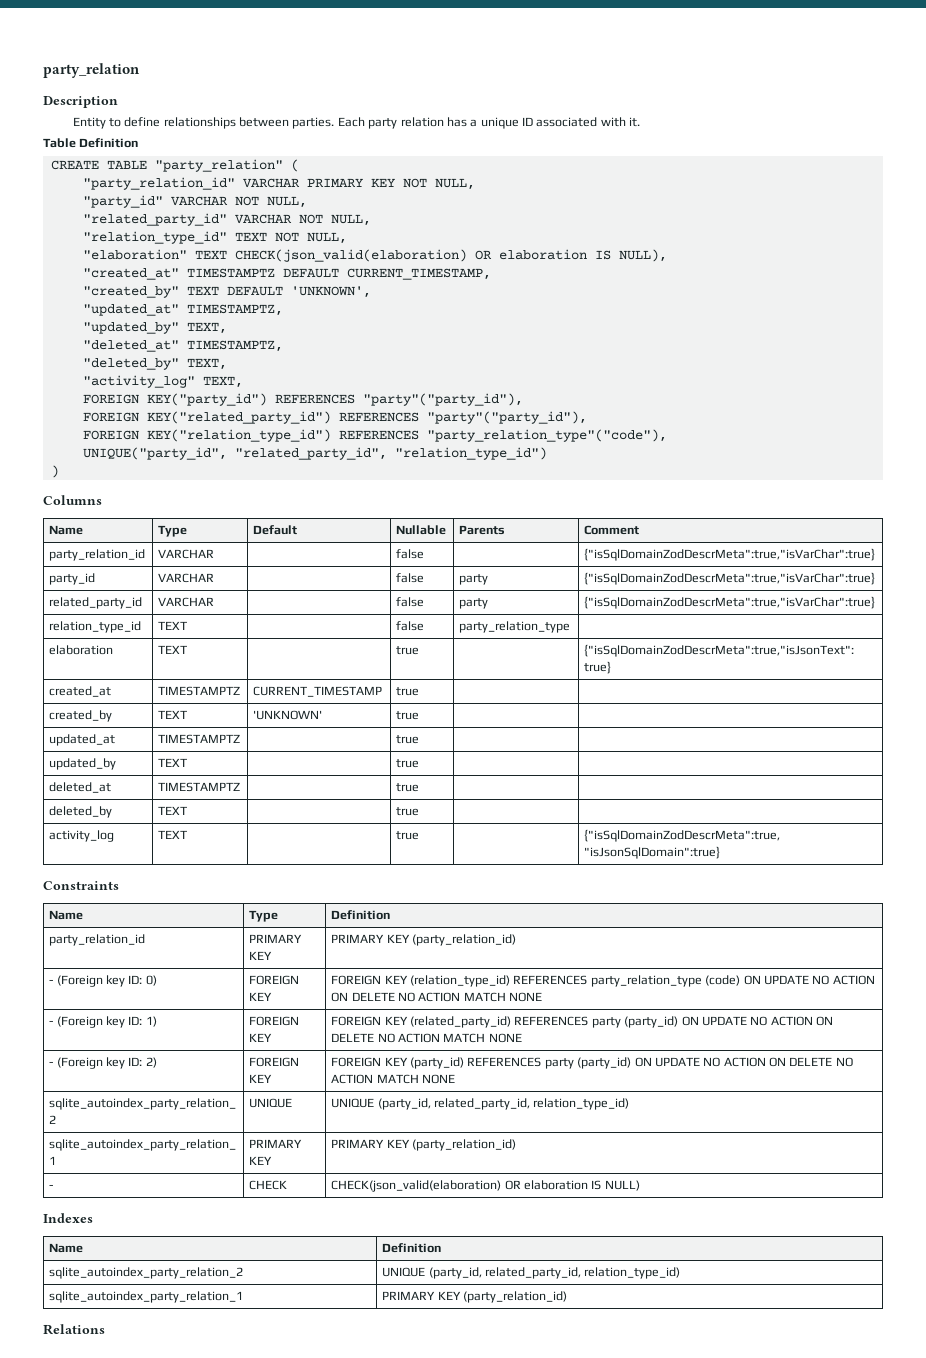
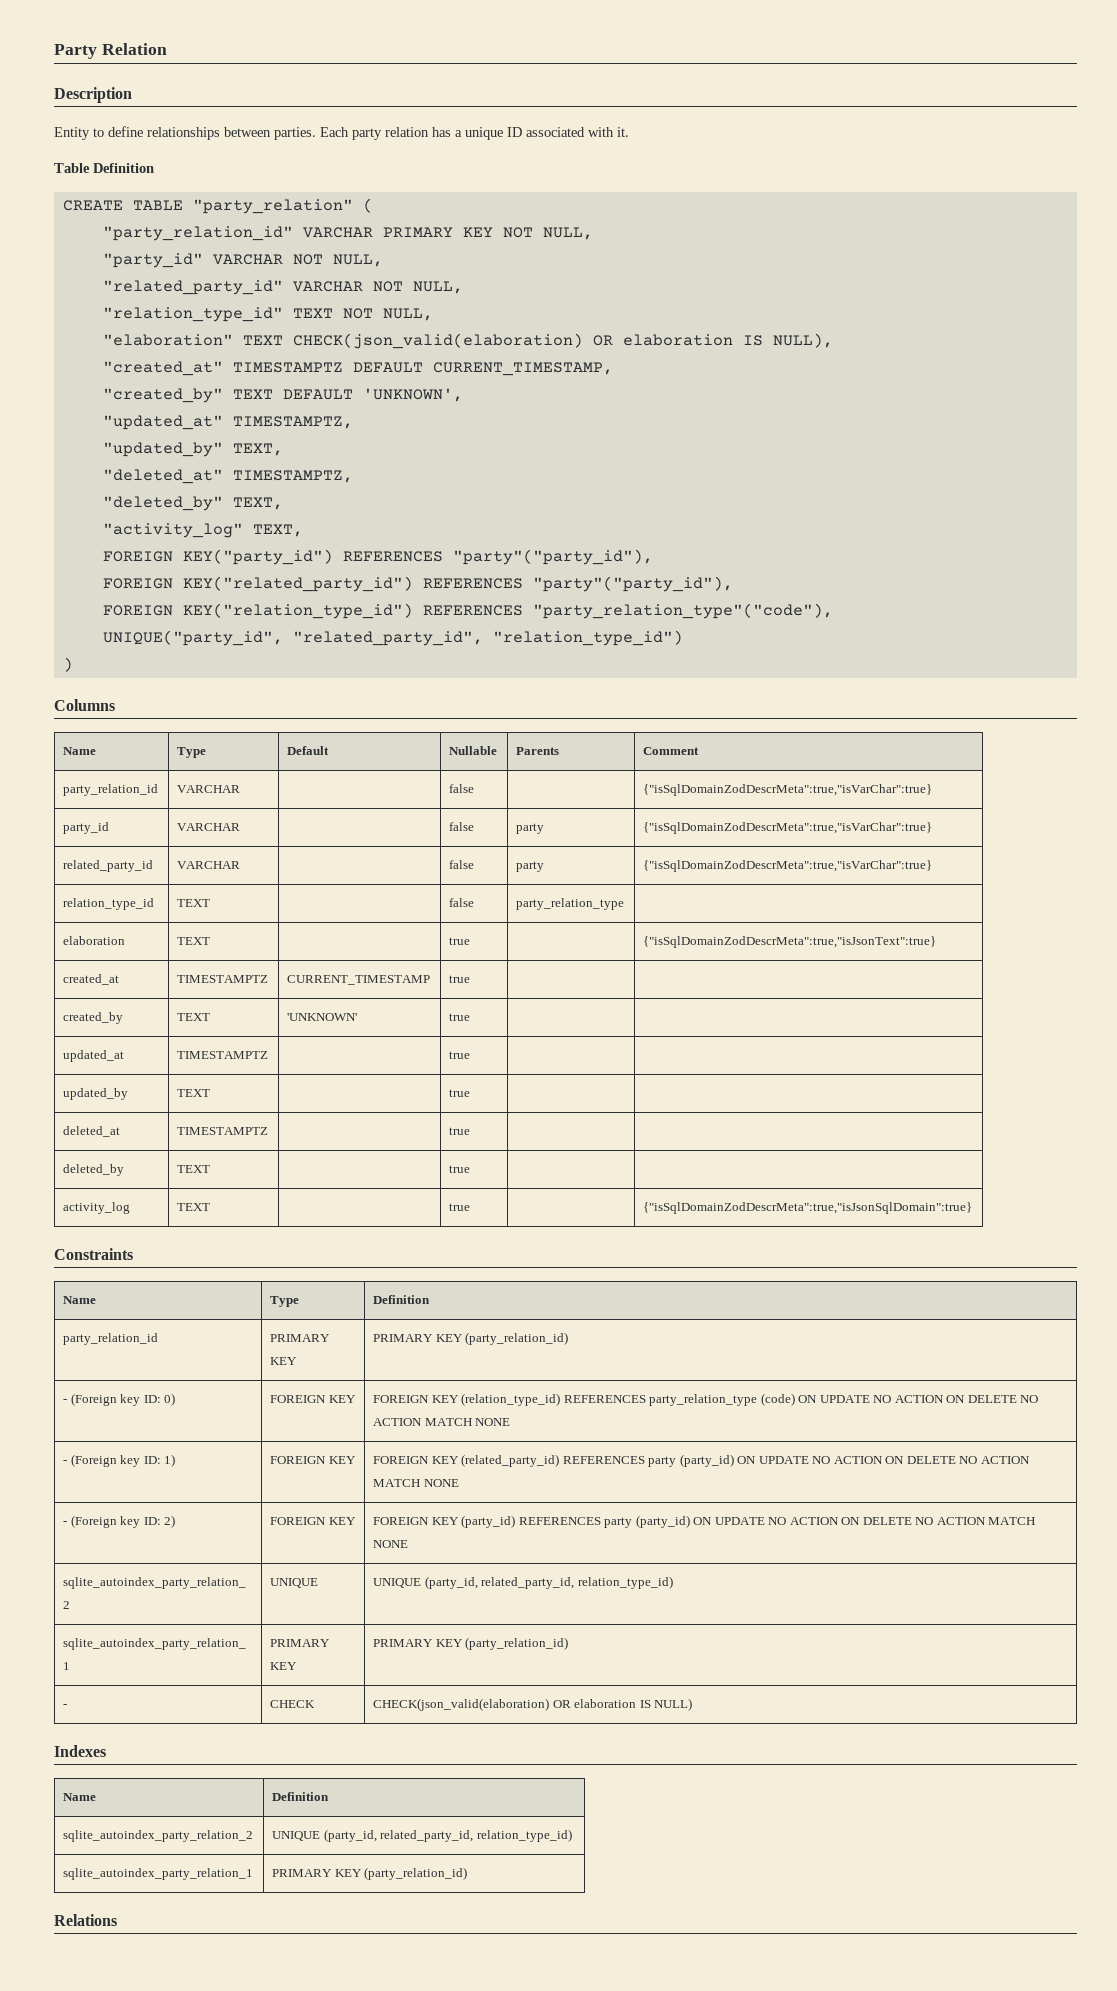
[43,63,140,78] party_relation -> [54,43,167,59] Party Relation

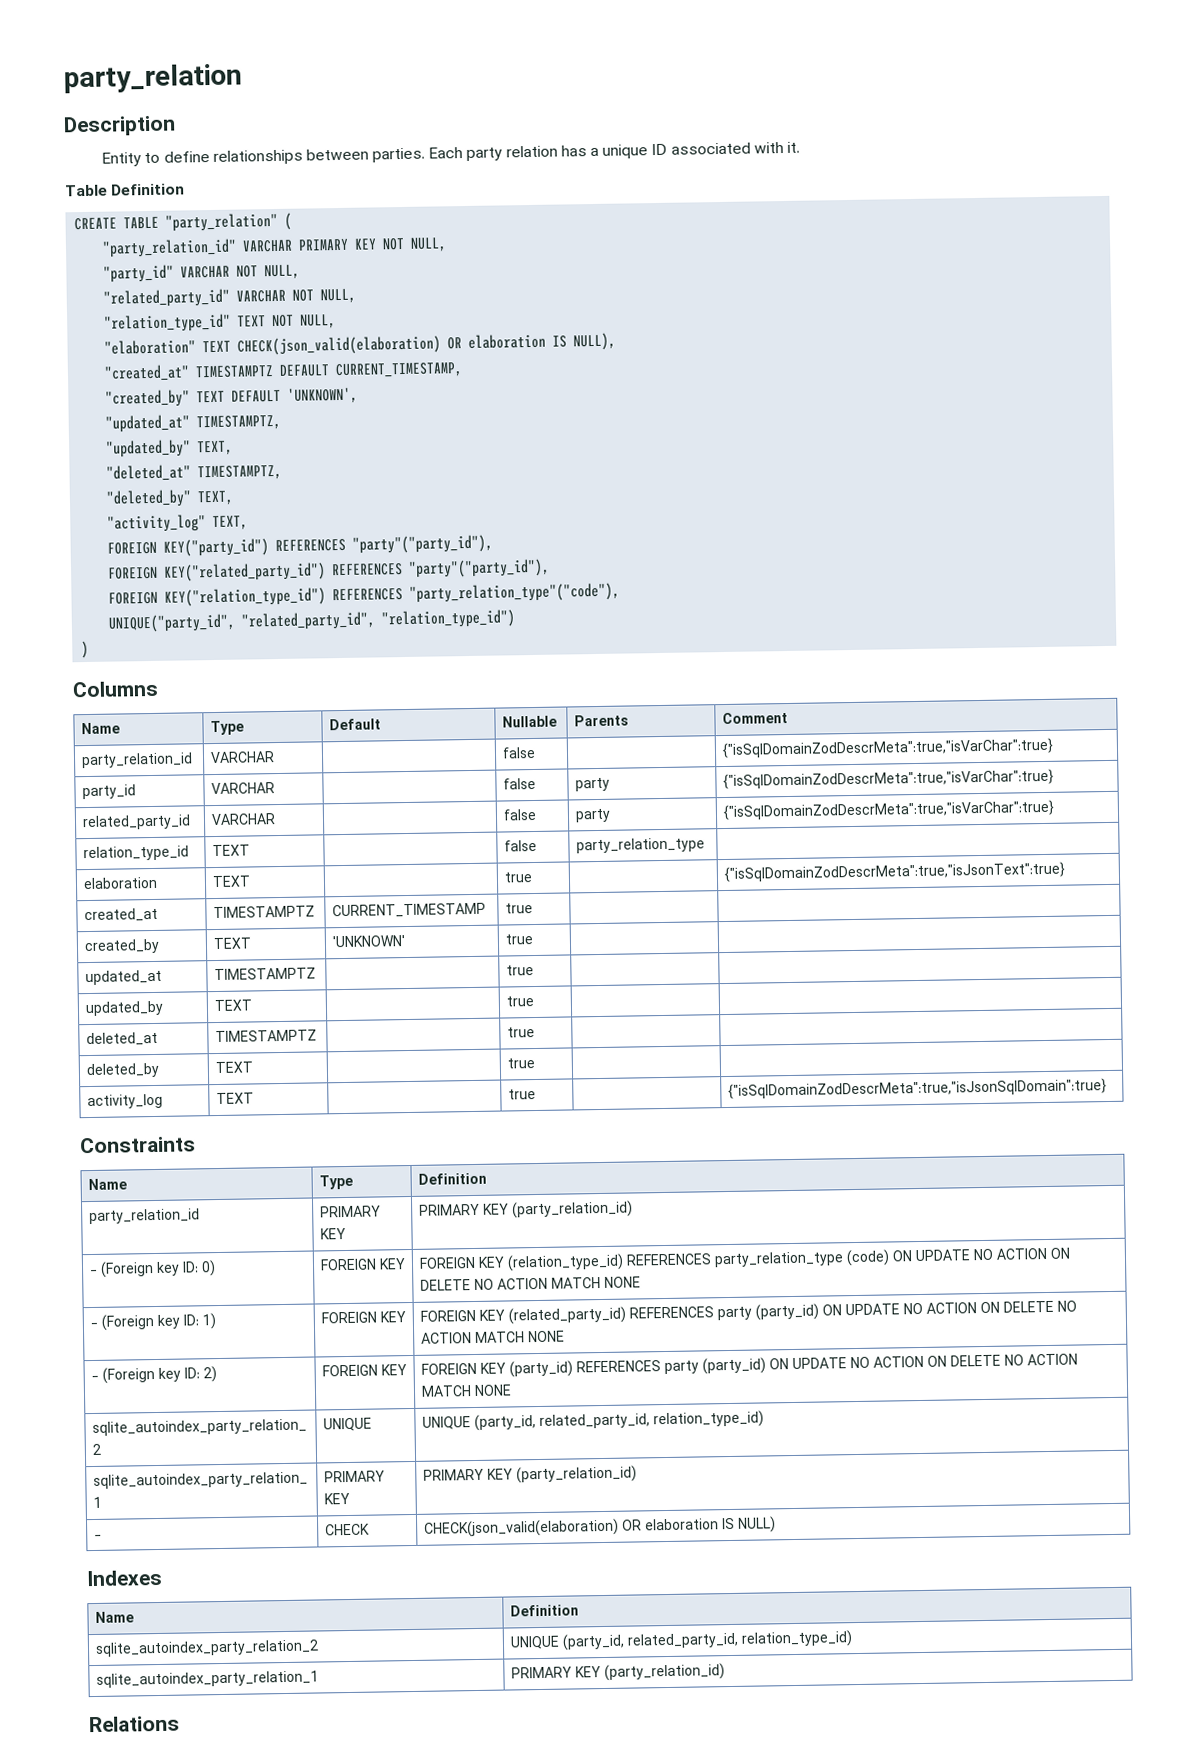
[54,43,167,59] Party Relation -> [63,63,242,94] party_relation

